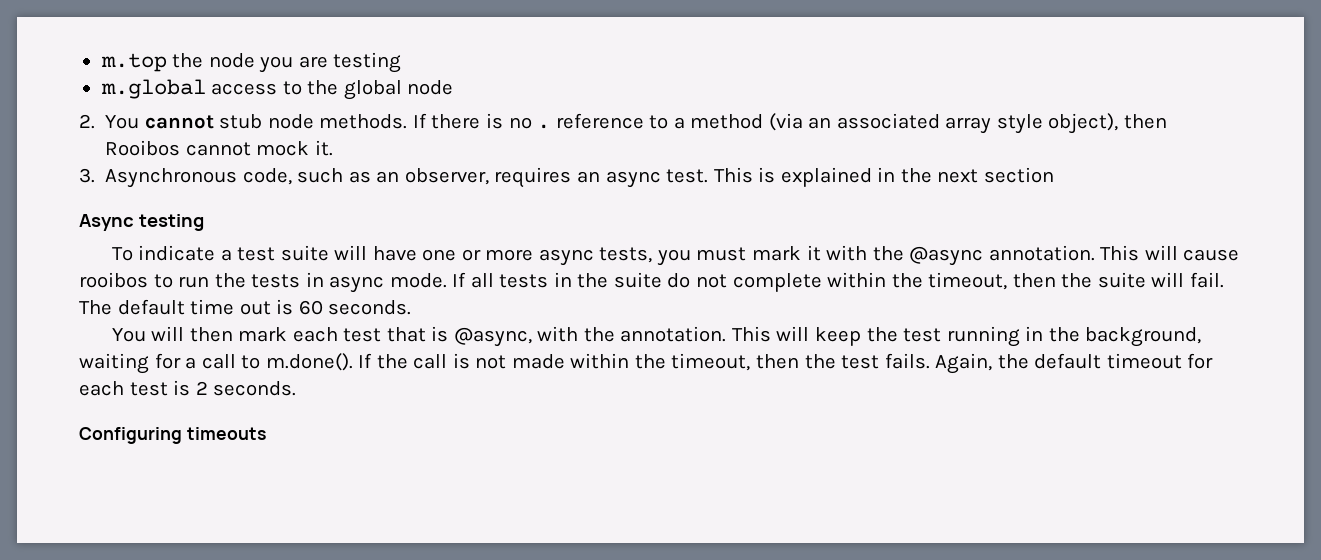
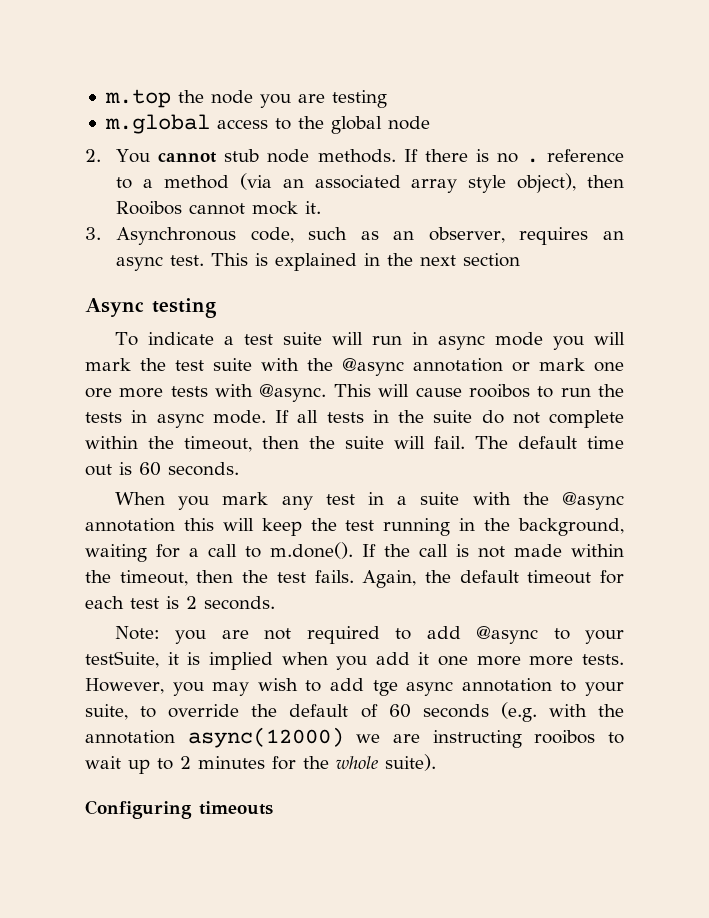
[372,245,1095,266] have one or more async tests, you must mark it with the @async annotation. -> [371,332,625,350] [85,358,624,376] [85,384,327,402] run in async mode you will mark the test suite with the @async annotation or mark one ore more tests with @async.
[111,326,771,347] You will then mark each test that is @async, with the annotation. This -> [114,492,624,510] [85,518,214,532] When you mark any test in a suite with the @async annotation this
(297, 388) none -> [114,626,624,644] [85,651,624,670] [85,678,624,696] [85,702,625,722] [85,727,625,748] [85,754,436,774] // Note: you are not required to add @async to your testSuite, it is implied when you add it one more more tests. However, you may wish to add tge async annotation to your suite, to override the default of 60 seconds (e.g. with the annotation async(12000) we are instructing rooibos to wait up to 2 minutes for the whole suite).

